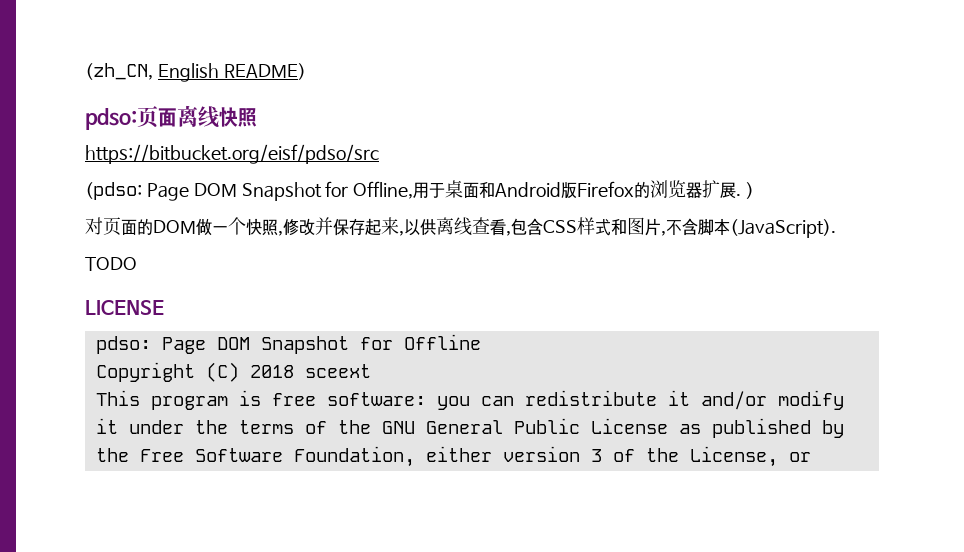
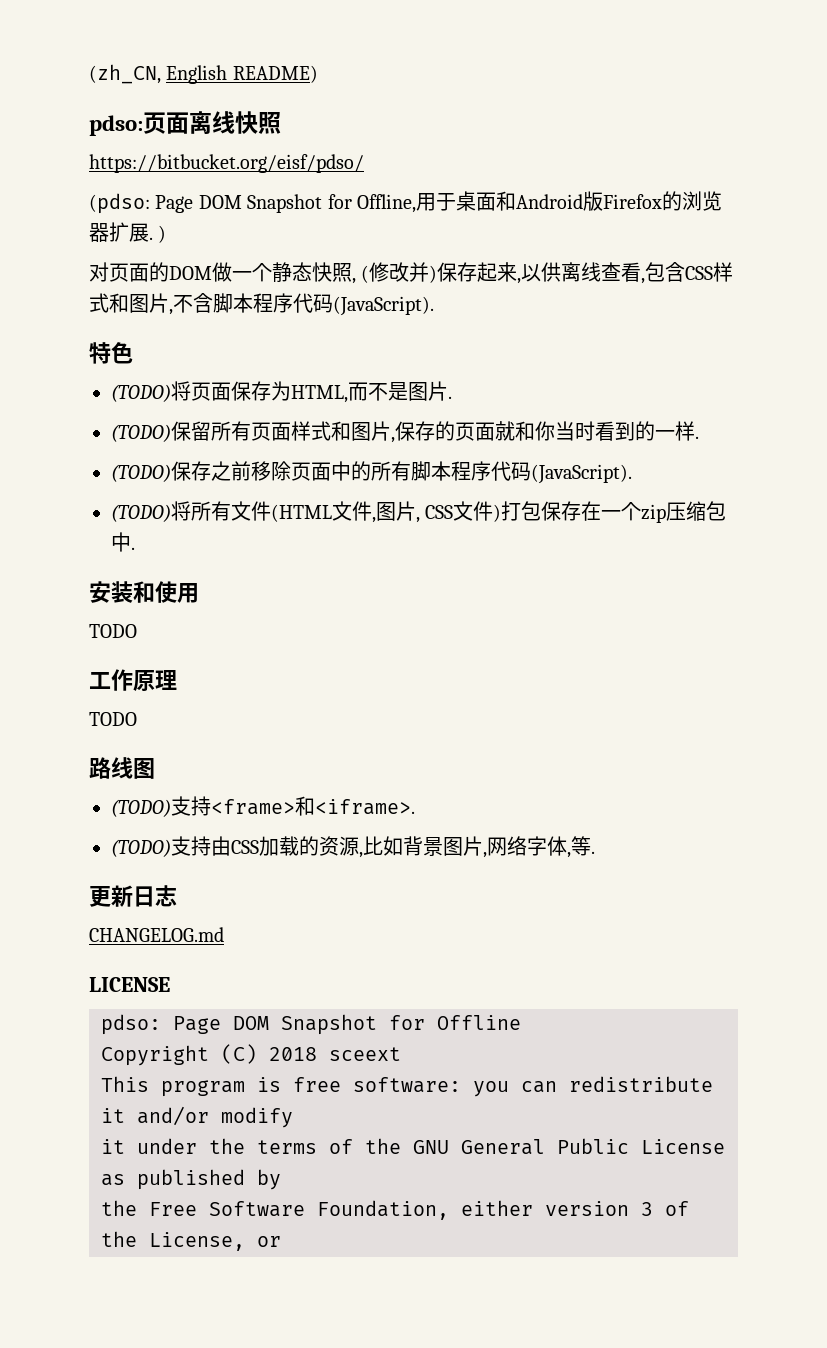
[85,144,379,164] https://bitbucket.org/eisf/pdso/src -> [89,154,364,173] https://bitbucket.org/eisf/pdso/
(246, 226) none -> [272,262,312,282] 静态
[283,217,333,236] 修改并 -> [361,262,438,283] (修改并)
[730,219,836,238] [85,257,137,271] (JavaScript). // TODO -> [253,293,434,316] [89,342,133,364] [111,381,452,403] [111,421,699,443] [111,461,632,484] [111,501,727,523] [111,532,135,552] [89,581,199,603] [89,624,137,638] [89,669,177,691] [89,712,137,726] [89,757,155,779] [111,796,415,817] [111,836,595,858] [89,885,177,907] [89,927,224,942] 程序代码(JavaScript). // 特色 // (TODO)将页面保存为HTML,而不是图片. // (TODO)保留所有页面样式和图片,保存的页面就和你当时看到的一样. // (TODO)保存之前移除页面中的所有脚本程序代码(JavaScript). // (TODO)将所有文件(HTML文件,图片, CSS文件)打包保存在一个zip压缩包中. // 安装和使用 // TODO // 工作原理 // TODO // 路线图 // (TODO)支持<frame>和<iframe>. // (TODO)支持由CSS加载的资源,比如背景图片,网络字体,等. // 更新日志 // CHANGELOG.md

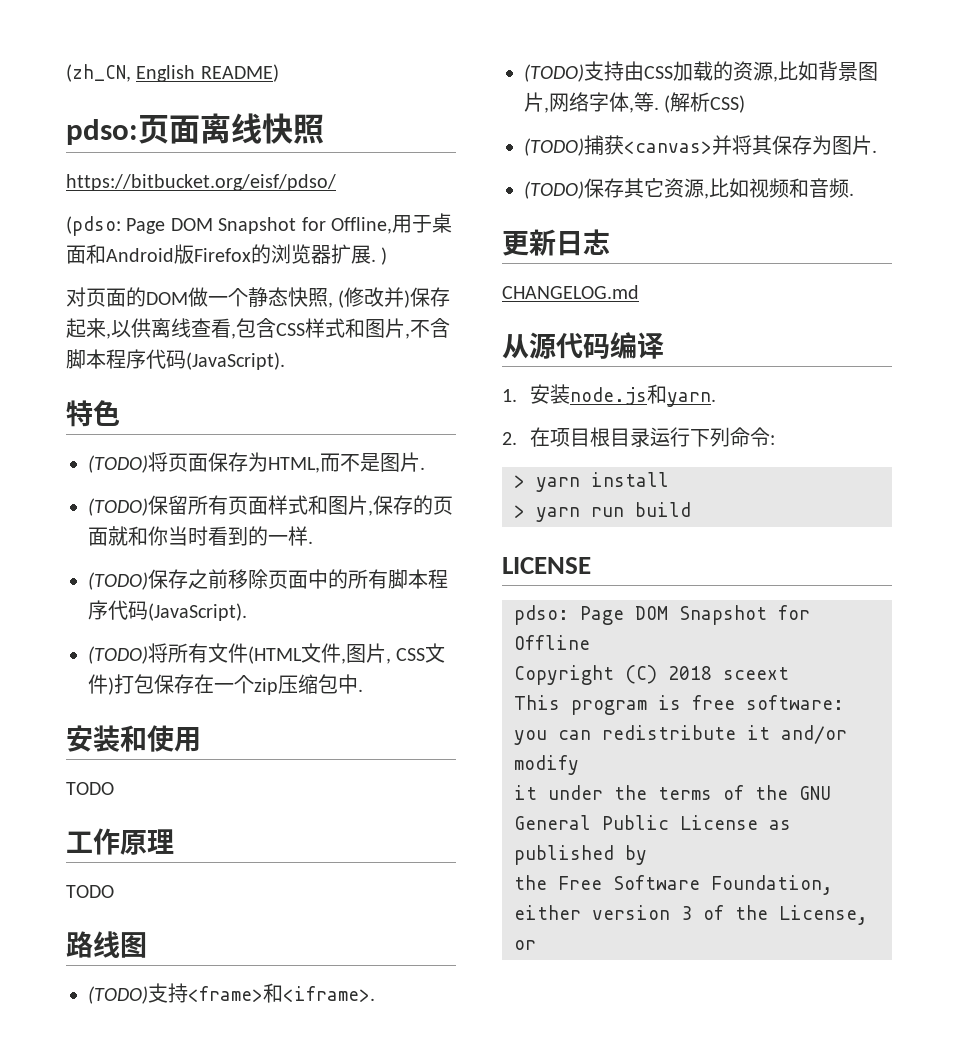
[89,885,177,907] [89,927,224,942] // 更新日志 // CHANGELOG.md -> [664,92,746,113] [524,135,877,156] [524,178,854,199] [502,229,610,256] [502,285,639,299] [502,332,664,359] [502,384,716,407] [502,427,775,447] [514,472,669,492] [514,502,691,522] (解析CSS) // (TODO)捕获<canvas>并将其保存为图片. // (TODO)保存其它资源,比如视频和音频. // 更新日志 // CHANGELOG.md // 从源代码编译 // 1.安装node.js和yarn. // 2.在项目根目录运行下列命令: // > yarn install // > yarn run build

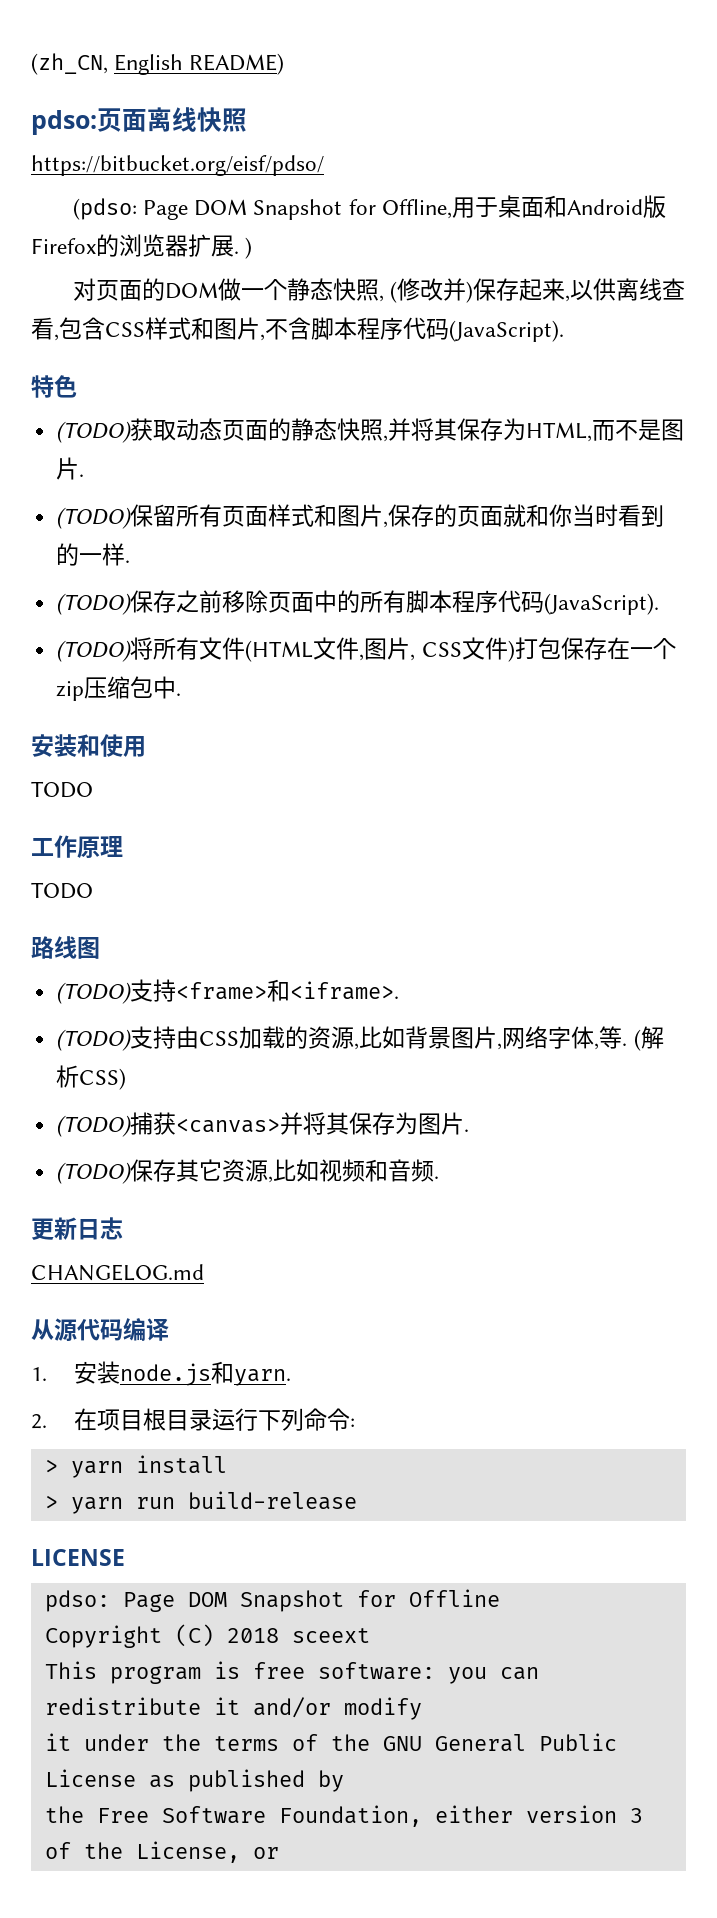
[148,452,208,472] 将页面 -> [130,418,458,442] 获取动态页面的静态快照,并将其
[635,502,691,517] build -> [187,1491,357,1510] build-release

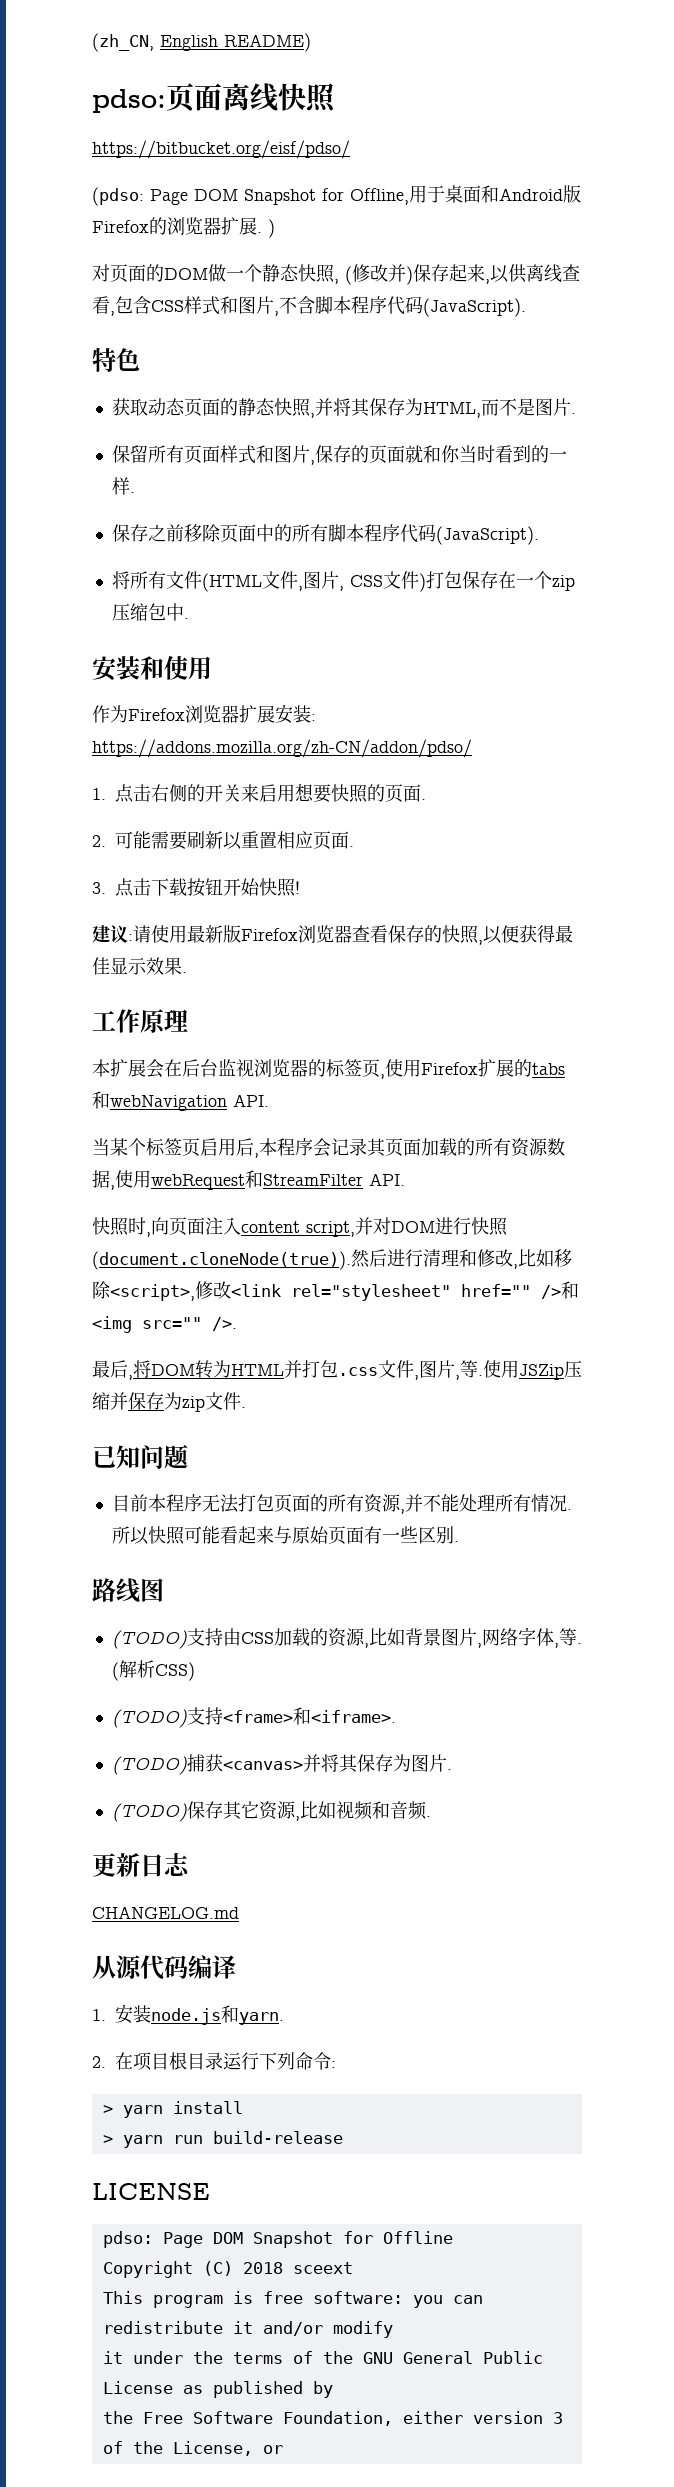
[56,421,133,443] (TODO) -> (140, 359) none
[56,507,133,529] (TODO) -> (576, 413) none
[56,593,133,615] (TODO) -> (135, 492) none
[56,640,133,662] (TODO) -> (539, 535) none
[31,781,93,798] [31,835,123,858] [31,882,93,899] [31,936,100,959] [56,979,400,1004] TODO // 工作原理 // TODO // 路线图 // (TODO)支持<frame>和<iframe>. -> [92,704,316,724] [92,739,472,758] [92,783,426,803] [92,831,354,850] [92,878,300,897] [92,925,573,945] [92,957,187,975] [92,1009,188,1033] [92,1059,565,1079] [92,1091,269,1111] [92,1138,565,1158] [92,1170,405,1190] [92,1217,508,1237] [92,1249,572,1270] [92,1281,579,1301] [92,1316,237,1333] [92,1360,582,1380] [92,1392,246,1412] [92,1444,188,1469] [111,1494,572,1514] [111,1526,459,1545] [92,1578,164,1603] 作为Firefox浏览器扩展安装: https://addons.mozilla.org/zh-CN/addon/pdso/ // 1.点击右侧的开关来启用想要快照的页面. // 2.可能需要刷新以重置相应页面. // 3.点击下载按钮开始快照! // 建议:请使用最新版Firefox浏览器查看保存的快照,以便获得最佳显示效果. // 工作原理 // 本扩展会在后台监视浏览器的标签页,使用Firefox扩展的tabs和webNavigation API. // 当某个标签页启用后,本程序会记录其页面加载的所有资源数据,使用webRequest和StreamFilter API. // 快照时,向页面注入content script,并对DOM进行快照(document.cloneNode(true)).然后进行清理和修改,比如移除<script>,修改<link rel="stylesheet" href="" />和<img src="" />. // 最后,将DOM转为HTML并打包.css文件,图片,等.使用JSZip压缩并保存为zip文件. // 已知问题 // 目前本程序无法打包页面的所有资源,并不能处理所有情况.所以快照可能看起来与原始页面有一些区别. // 路线图
(127, 1079) none -> [111,1707,396,1728] // (TODO)支持<frame>和<iframe>.

